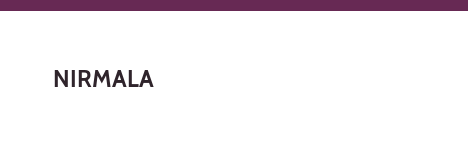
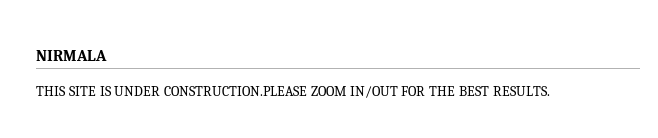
(154, 78) none -> [36,86,550,98] // THIS SITE IS UNDER CONSTRUCTION.PLEASE ZOOM IN/OUT FOR THE BEST RESULTS.

